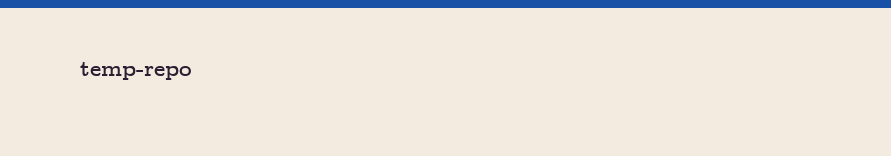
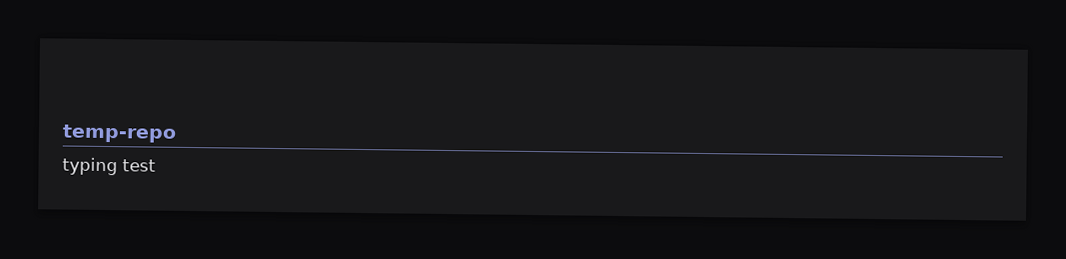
(192, 71) none -> [62,157,156,176] // typing test

